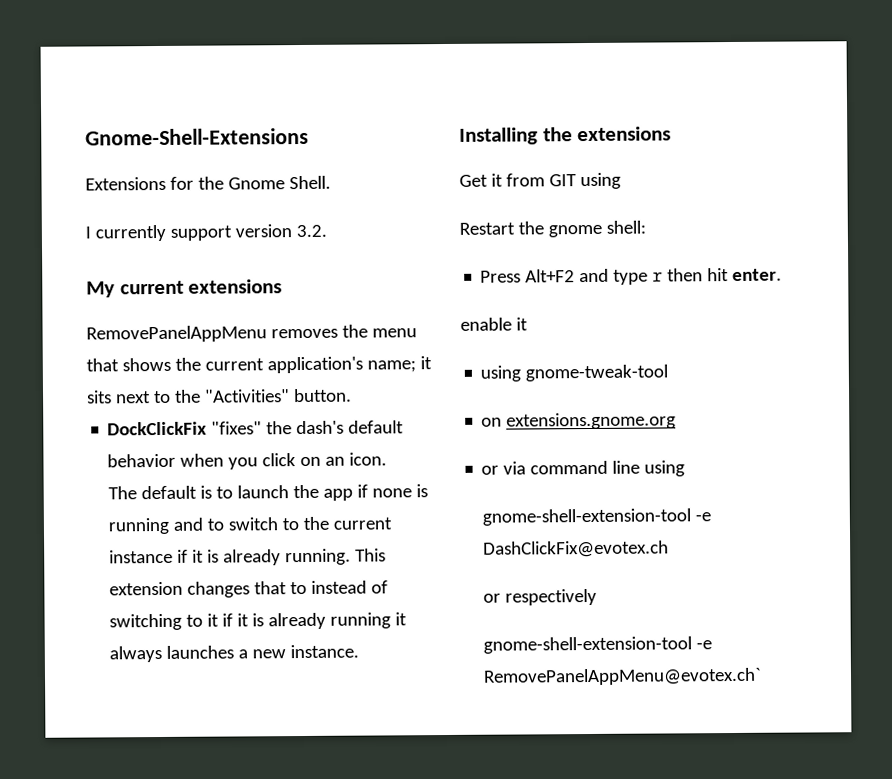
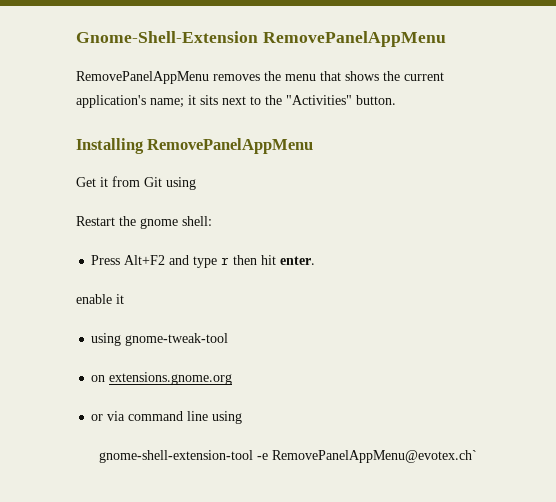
[85,127,309,146] [85,175,331,191] [85,224,327,242] [86,279,283,298] Gnome-Shell-Extensions // Extensions for the Gnome Shell. // I currently support version 3.2. // My current extensions -> [76,31,446,47] Gnome-Shell-Extension RemovePanelAppMenu
[107,420,405,436] [107,452,388,470] [107,484,428,501] [107,516,392,535] [108,548,386,566] [108,580,388,598] [108,612,407,631] [108,644,359,663] // DockClickFix "fixes" the dash's default behavior when you click on an icon. // The default is to launch the app if none is running and to switch to the current instance if it is already running. This extension changes that to instead of switching to it if it is already running it always launches a new instance. -> (396, 100) none
[542,126,672,142] the extensions -> [147,138,314,154] RemovePanelAppMenu
[548,174,577,187] GIT -> [144,177,162,187] Git
[481,508,711,526] [482,540,669,558] [482,588,597,606] // gnome-shell-extension-tool -e DashClickFix@evotex.ch // or respectively -> (243, 417) none

